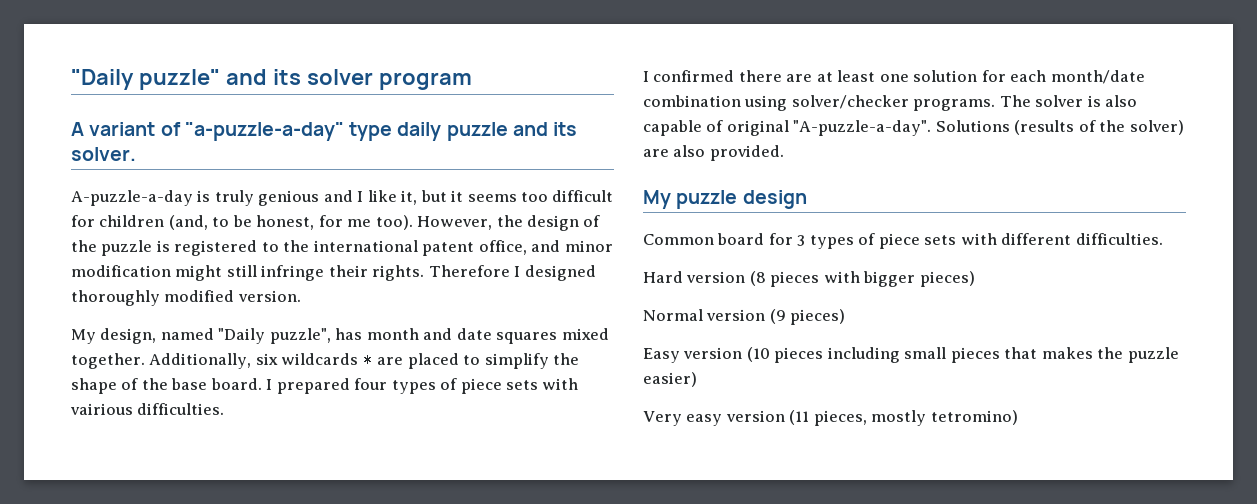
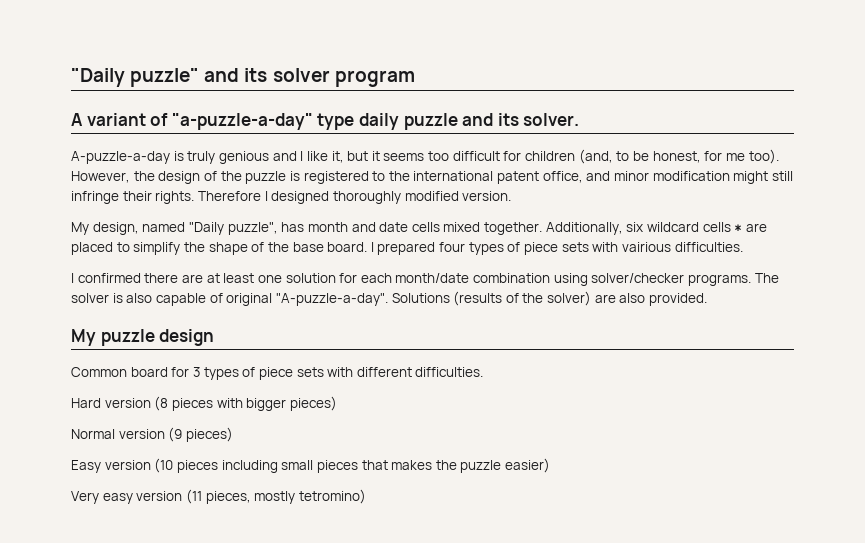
[496,332,558,344] squares -> [411,222,440,232] cells
[281,353,359,365] wildcards -> [647,222,731,232] wildcard cells

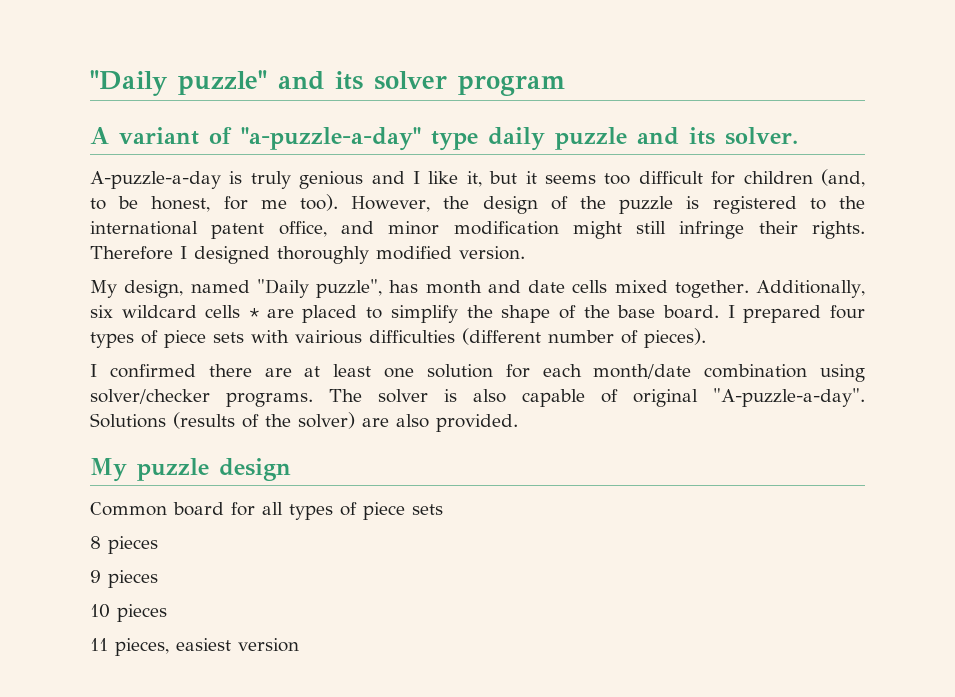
[674,242,743,252] difficulties. -> [369,328,706,348] difficulties (different number of pieces).
[192,367,484,380] [71,396,337,411] [71,427,233,442] [71,458,551,473] [71,489,366,504] 3 types of piece sets with different difficulties. // Hard version (8 pieces with bigger pieces) // Normal version (9 pieces) // Easy version (10 pieces including small pieces that makes the puzzle easier) // Very easy version (11 pieces, mostly tetromino) -> [262,502,443,520] [90,536,158,554] [90,570,158,588] [90,604,167,622] [90,638,299,656] all types of piece sets // 8 pieces // 9 pieces // 10 pieces // 11 pieces, easiest version

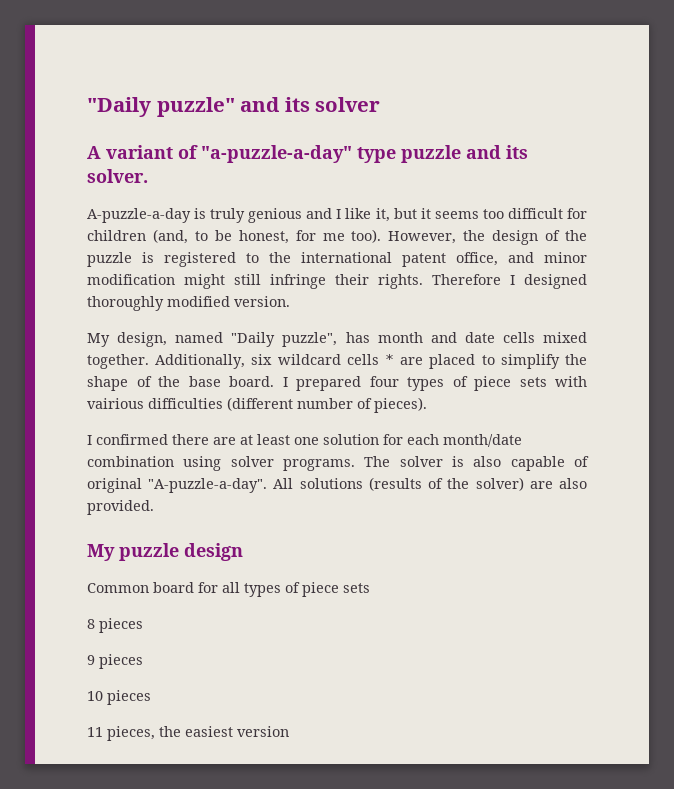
[458,75,565,96] program -> (381, 104) none
[487,127,545,151] daily -> (396, 155) none
[90,389,210,404] solver/checker -> [230,456,274,467] solver
[90,413,166,428] Solutions -> [273,478,363,489] All solutions
(169, 647) none -> [159,726,181,737] the

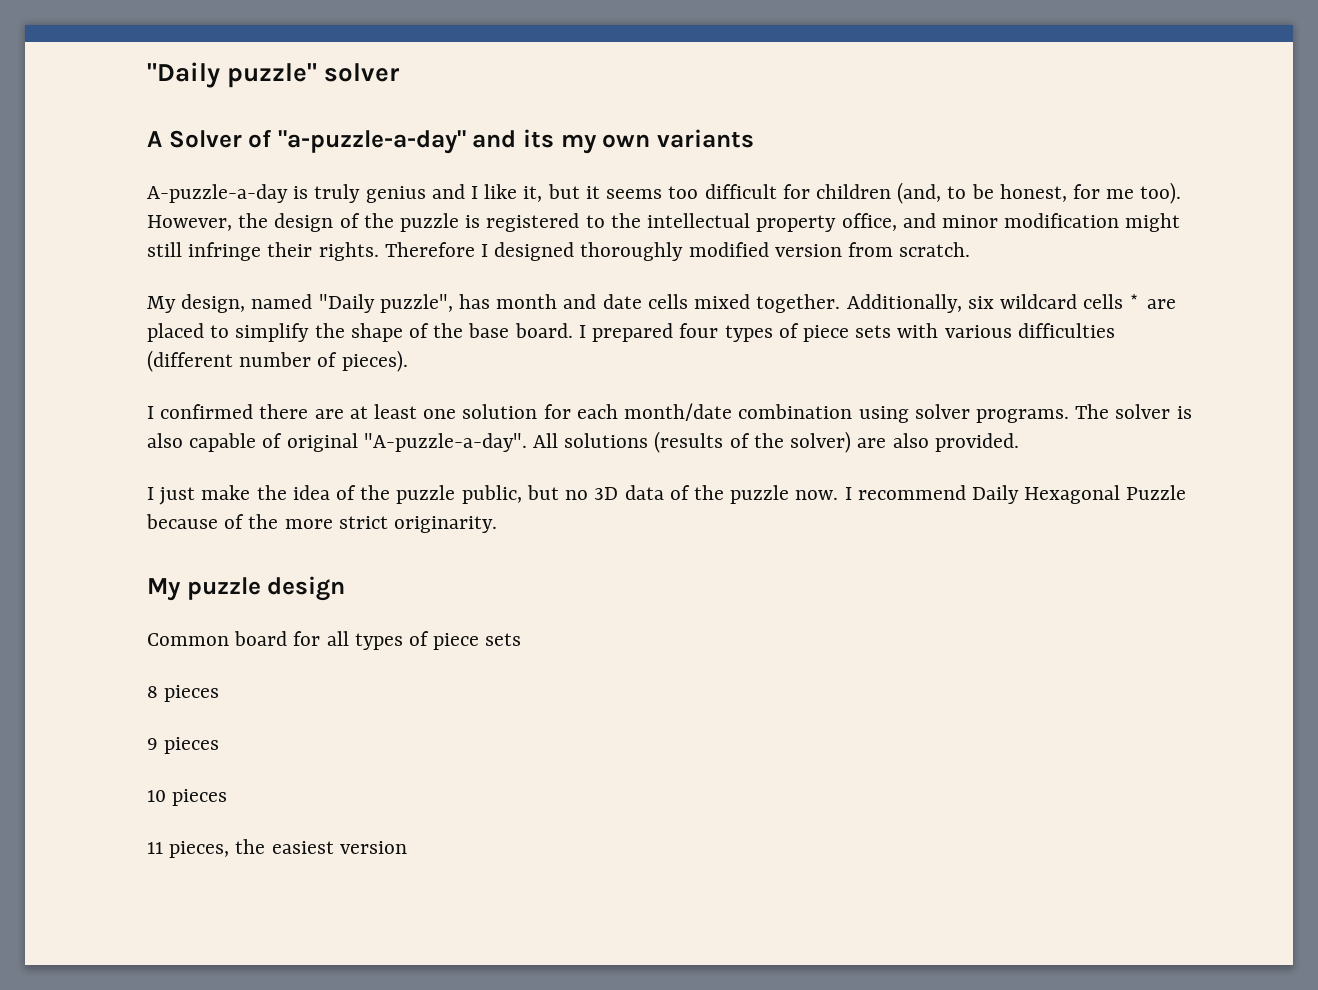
[240,97,310,112] and its -> (318, 75) none
[106,145,173,159] variant -> [168,130,242,148] Solver
[357,145,528,163] [87,169,148,183] type puzzle and its solver. -> [472,129,754,154] and its my own variants
[248,208,303,223] genious -> [365,186,426,203] genius
[301,252,446,267] international patent -> [647,213,837,232] intellectual property
[234,296,290,307] version. -> [774,242,971,257] version from scratch.
[87,398,144,409] vairious -> [944,325,1012,338] various
(154, 507) none -> [147,485,1187,505] [146,514,498,533] // I just make the idea of the puzzle public, but no 3D data of the puzzle now. I recommend Daily Hexagonal Puzzle because of the more strict originarity.

